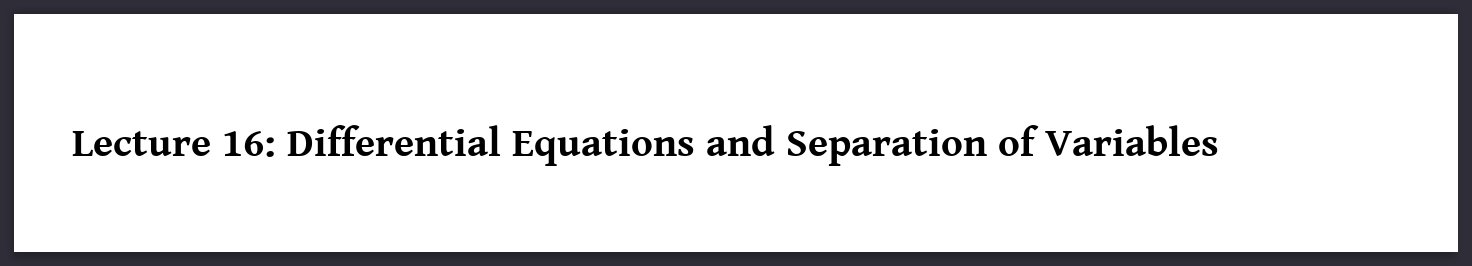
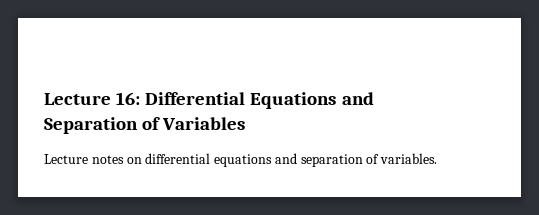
(1219, 140) none -> [44,153,438,167] // Lecture notes on differential equations and separation of variables.

